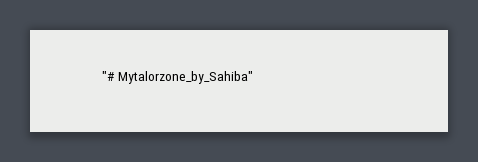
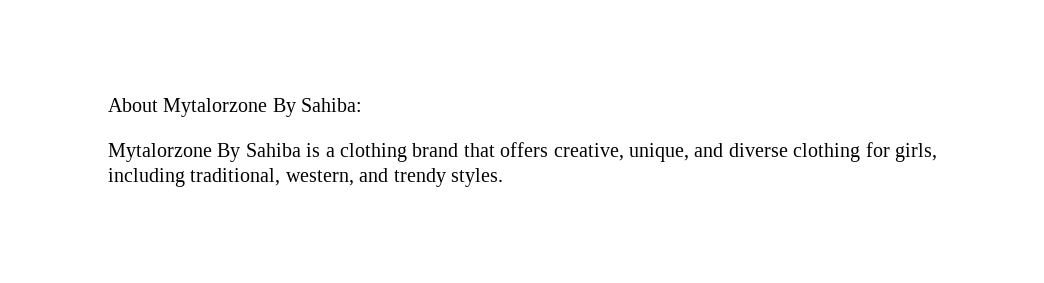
[102,71,253,84] "# Mytalorzone_by_Sahiba" -> [108,98,363,117] [108,142,937,162] [108,168,503,187] About Mytalorzone By Sahiba: // Mytalorzone By Sahiba is a clothing brand that offers creative, unique, and diverse clothing for girls, including traditional, western, and trendy styles.

